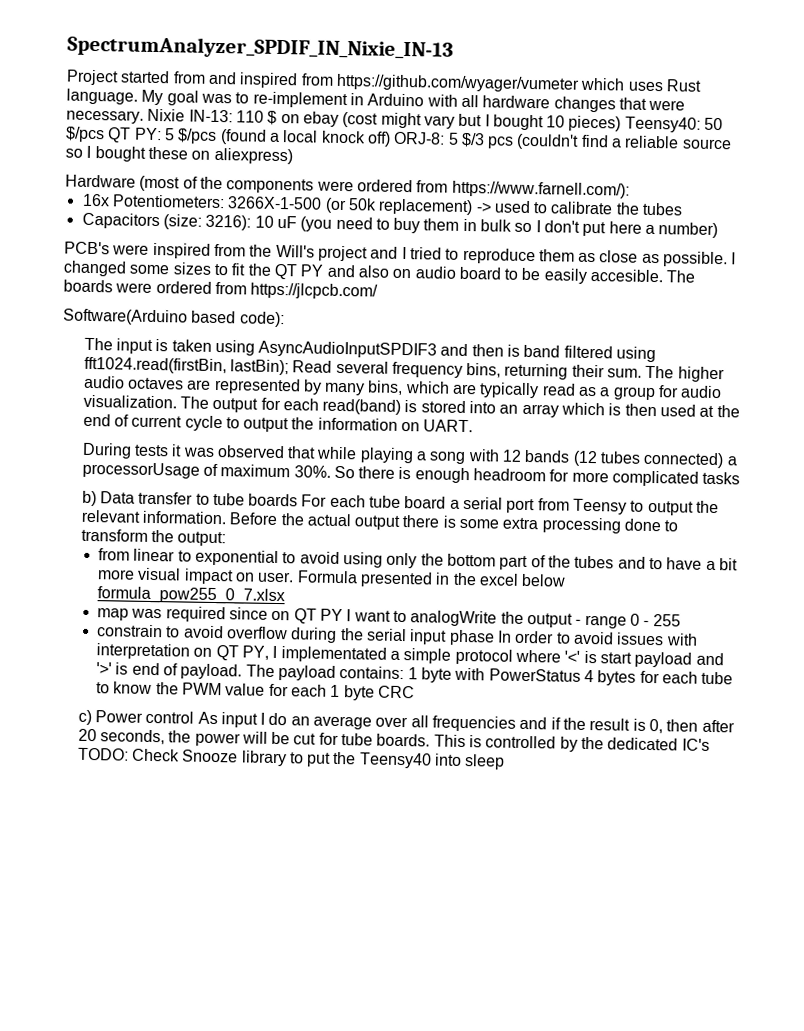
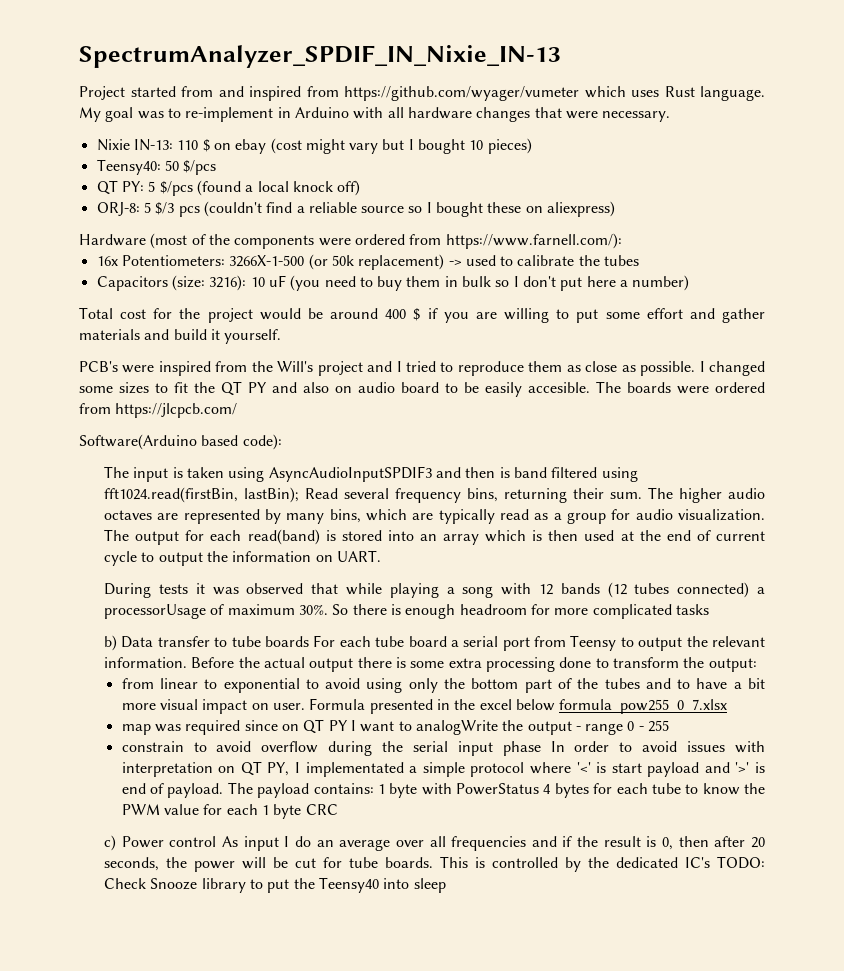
(144, 116) none -> (671, 116) //
(622, 123) none -> (532, 146) //
(105, 134) none -> (217, 167) //
(391, 139) none -> (361, 188) //
(719, 230) none -> [79,307,765,323] [79,329,282,344] // Total cost for the project would be around 400 $ if you are willing to put some effort and gather materials and build it yourself.

